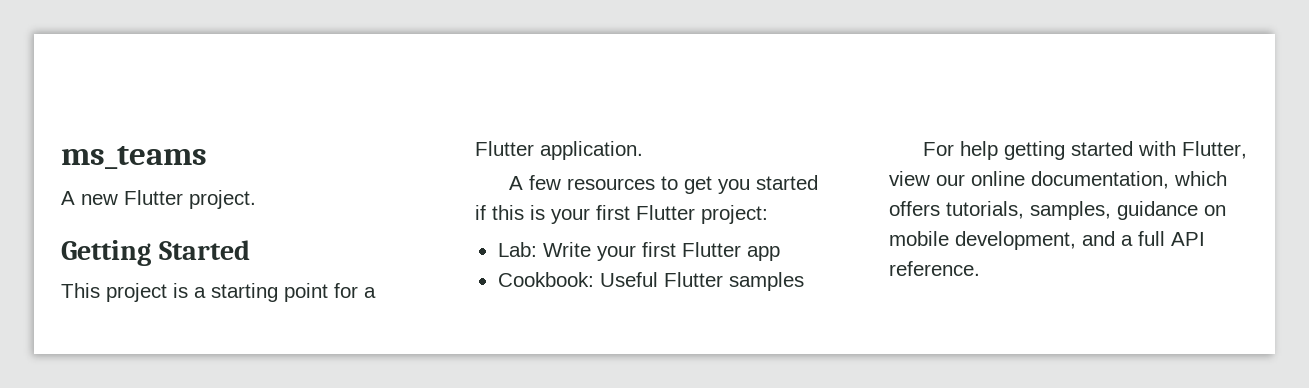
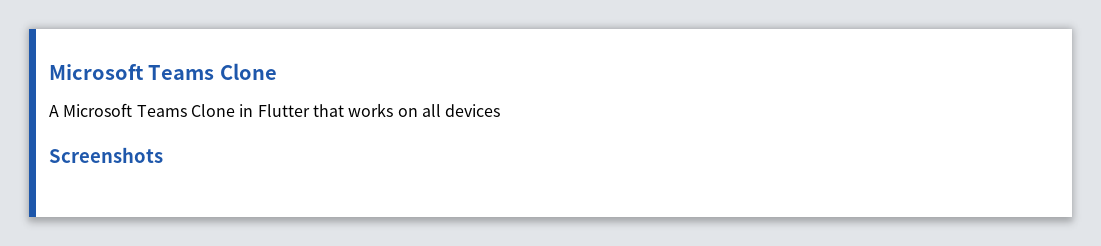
[61,146,207,169] [61,190,256,209] [61,240,250,266] [61,283,376,302] [475,141,643,160] [509,175,819,194] [475,205,768,224] [497,242,780,261] [497,272,804,291] [923,141,1248,160] [889,171,1227,189] [889,201,1226,220] [889,231,1205,250] [889,261,980,276] ms_teams // A new Flutter project. // Getting Started // This project is a starting point for a Flutter application. // A few resources to get you started if this is your first Flutter project: // Lab: Write your first Flutter app // Cookbook: Useful Flutter samples // For help getting started with Flutter, view our online documentation, which offers tutorials, samples, guidance on mobile development, and a full API reference. -> [49,63,277,80] [49,103,501,117] [49,147,163,163] Microsoft Teams Clone // A Microsoft Teams Clone in Flutter that works on all devices // Screenshots

